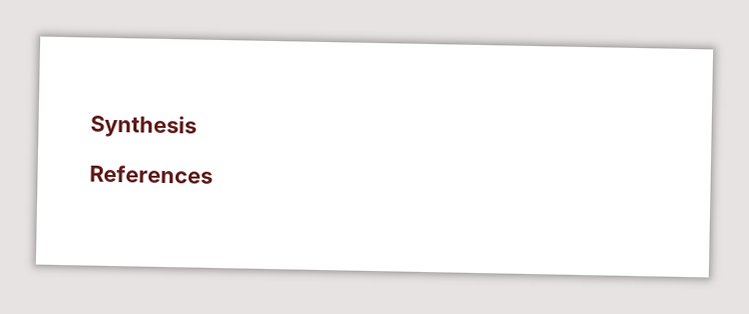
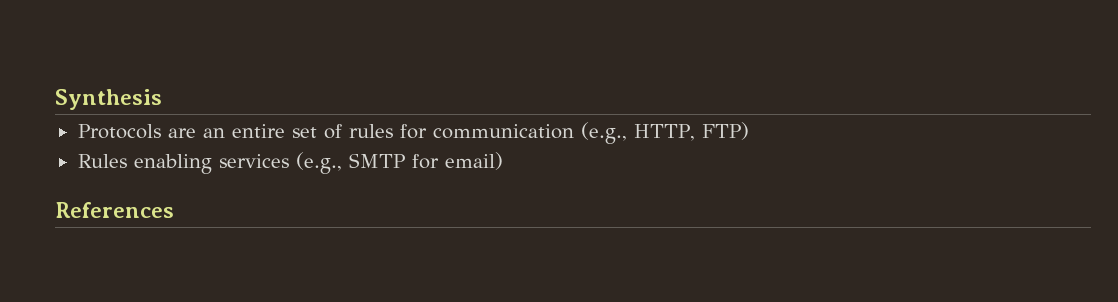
(197, 126) none -> [77,122,749,144] [77,152,503,174] // Protocols are an entire set of rules for communication (e.g., HTTP, FTP) // Rules enabling services (e.g., SMTP for email)

